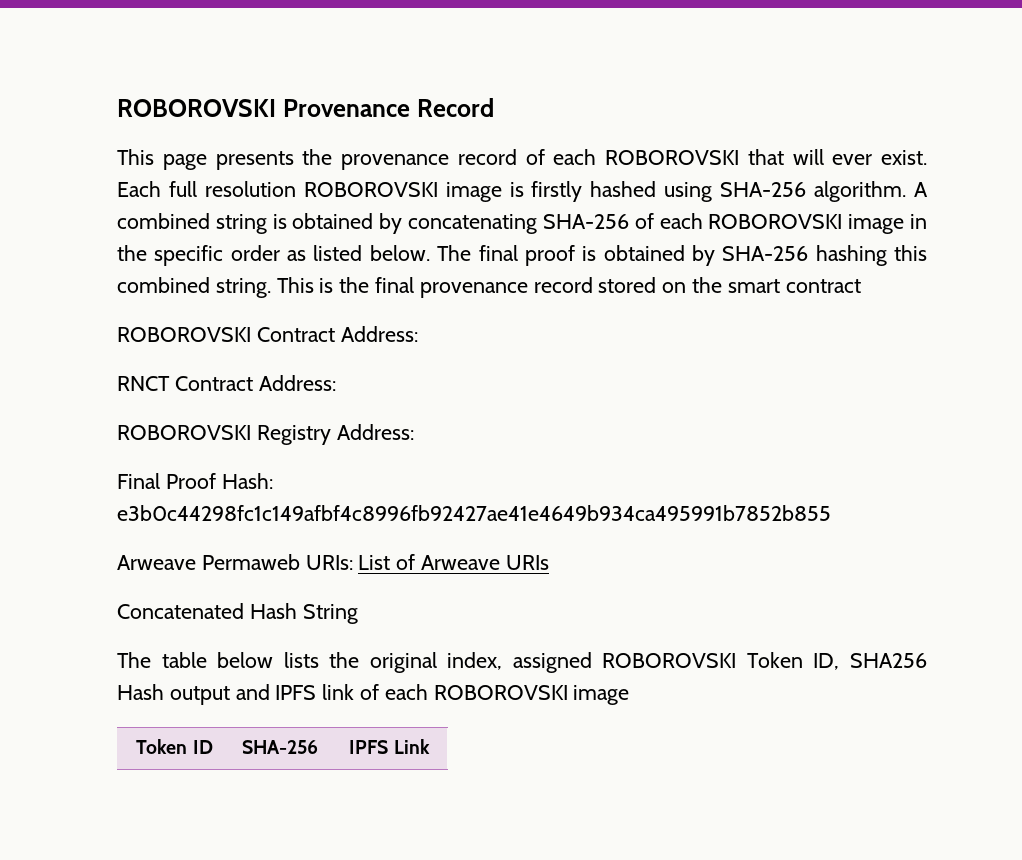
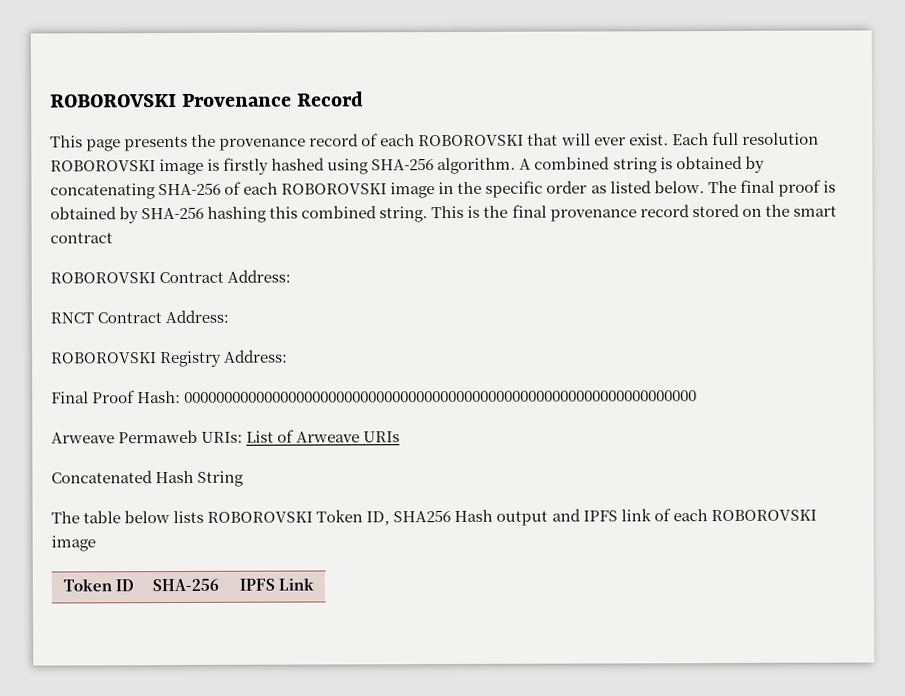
[117,505,831,521] e3b0c44298fc1c149afbf4c8996fb92427ae41e4649b934ca495991b7852b855 -> [184,390,698,403] 0000000000000000000000000000000000000000000000000000000000000000
[329,652,592,673] the original index, assigned -> (205, 517) none

